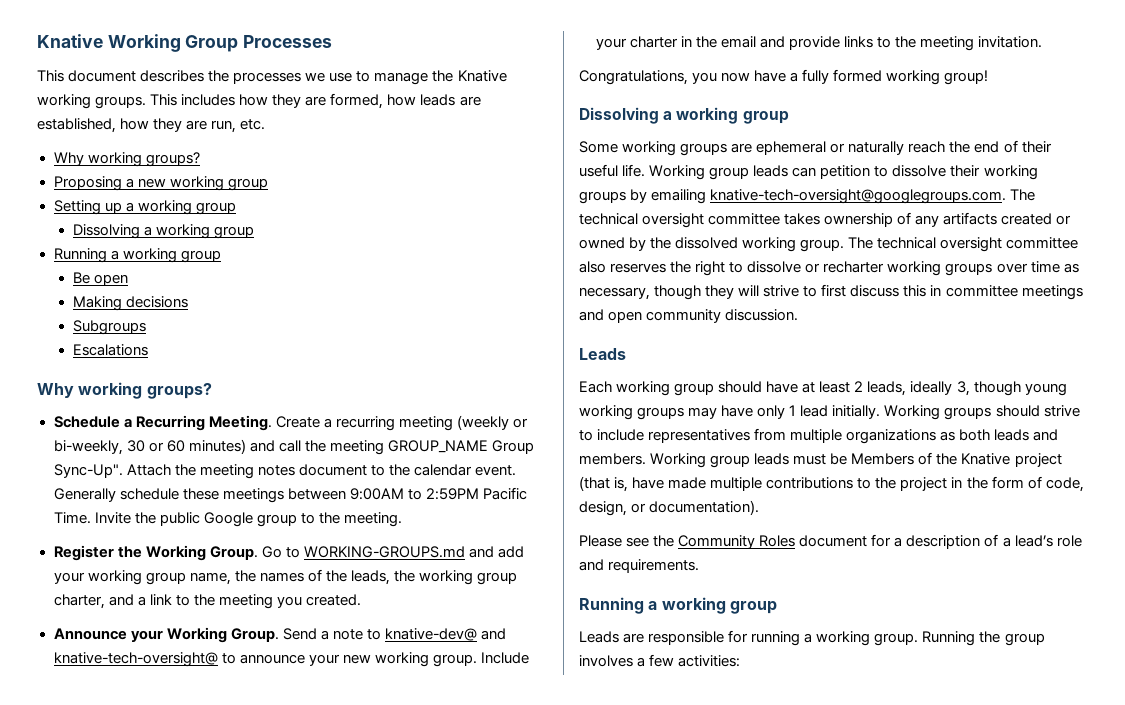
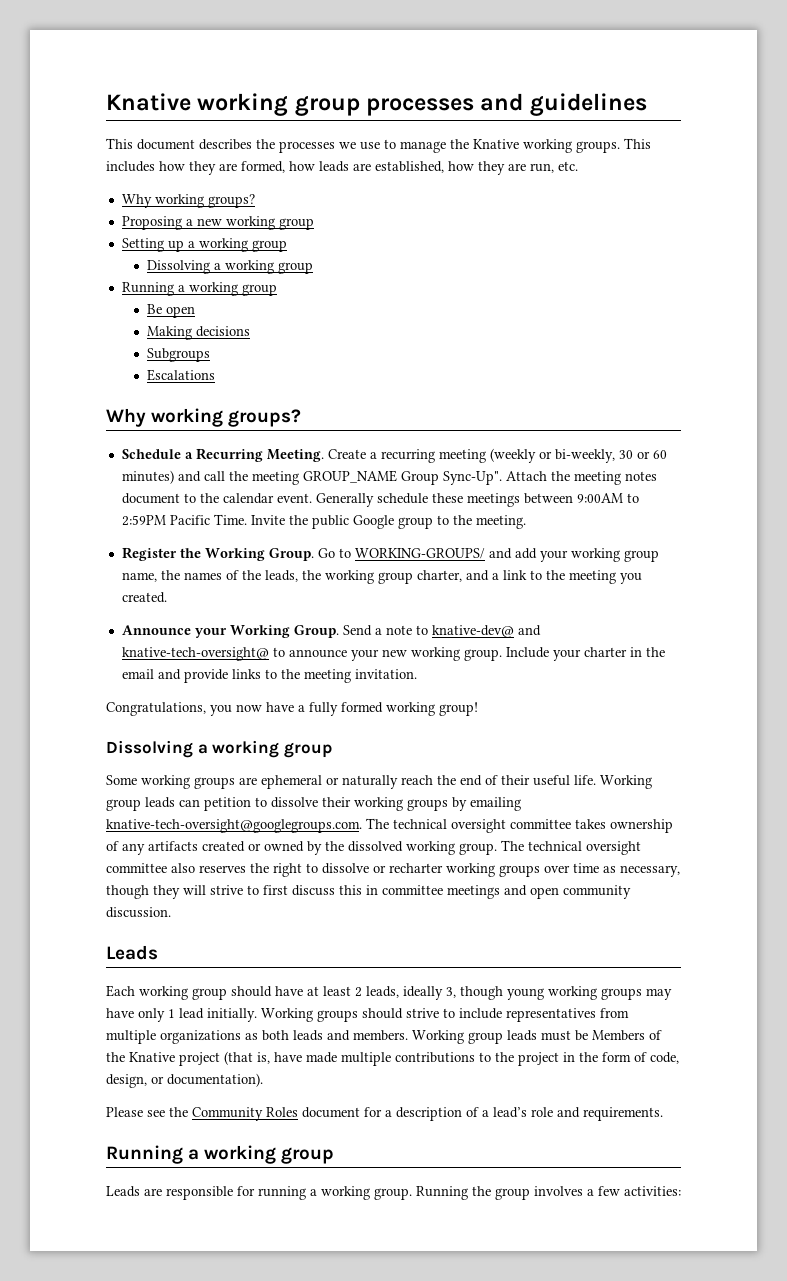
[37,34,333,52] Knative Working Group Processes -> [106,93,647,116] Knative working group processes and guidelines
[303,546,465,558] WORKING-GROUPS.md -> [354,548,485,559] WORKING-GROUPS/

